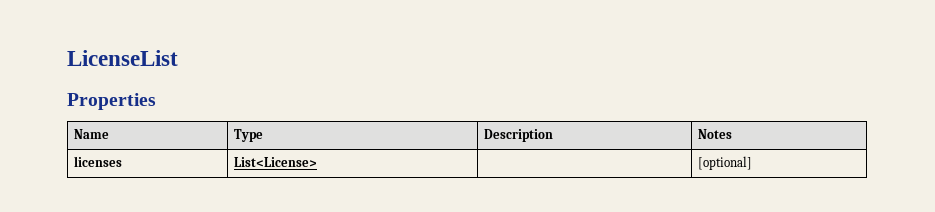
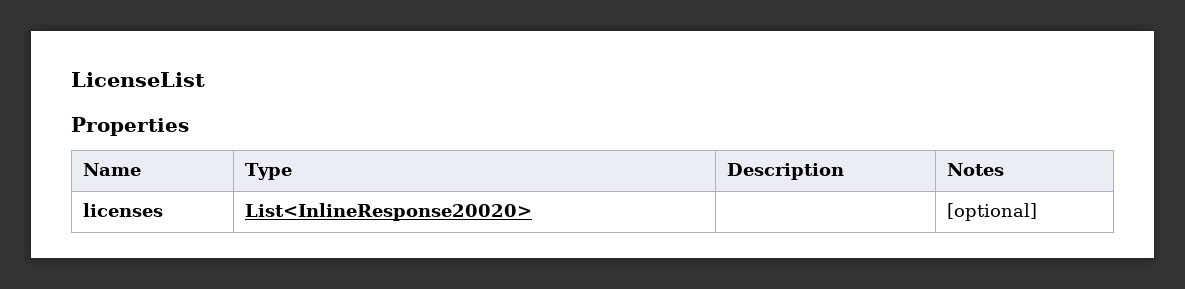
[234,157,318,167] List<License> -> [245,203,533,221] List<InlineResponse20020>

